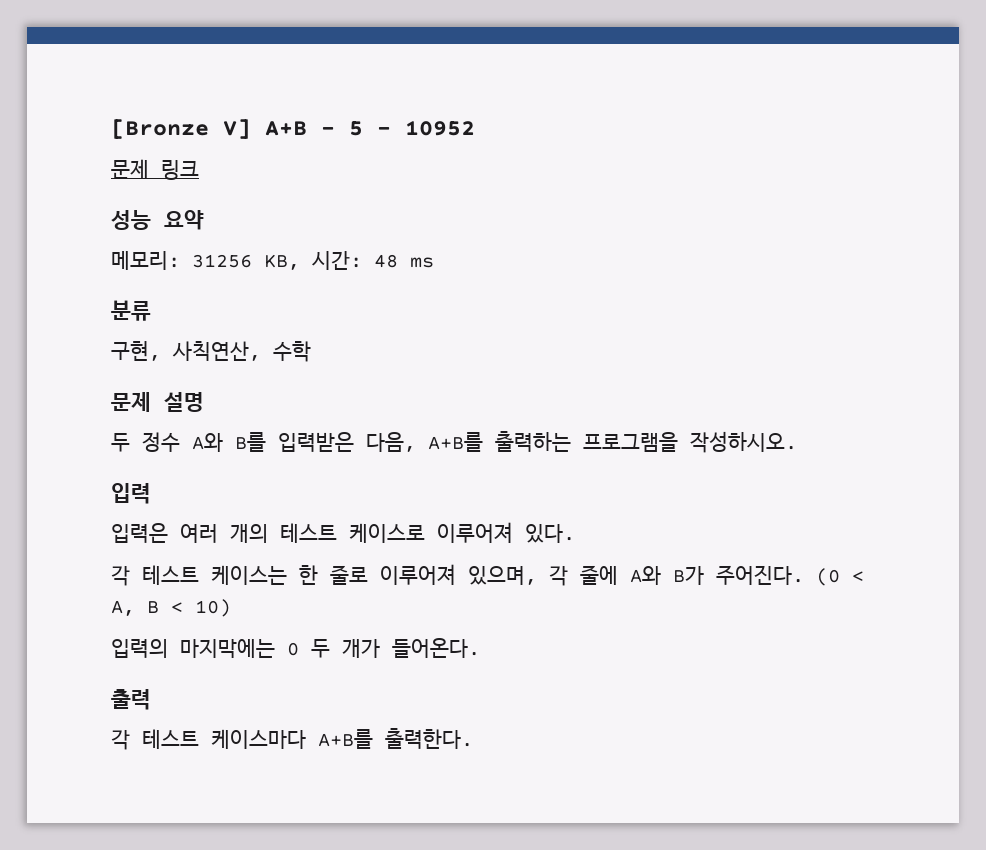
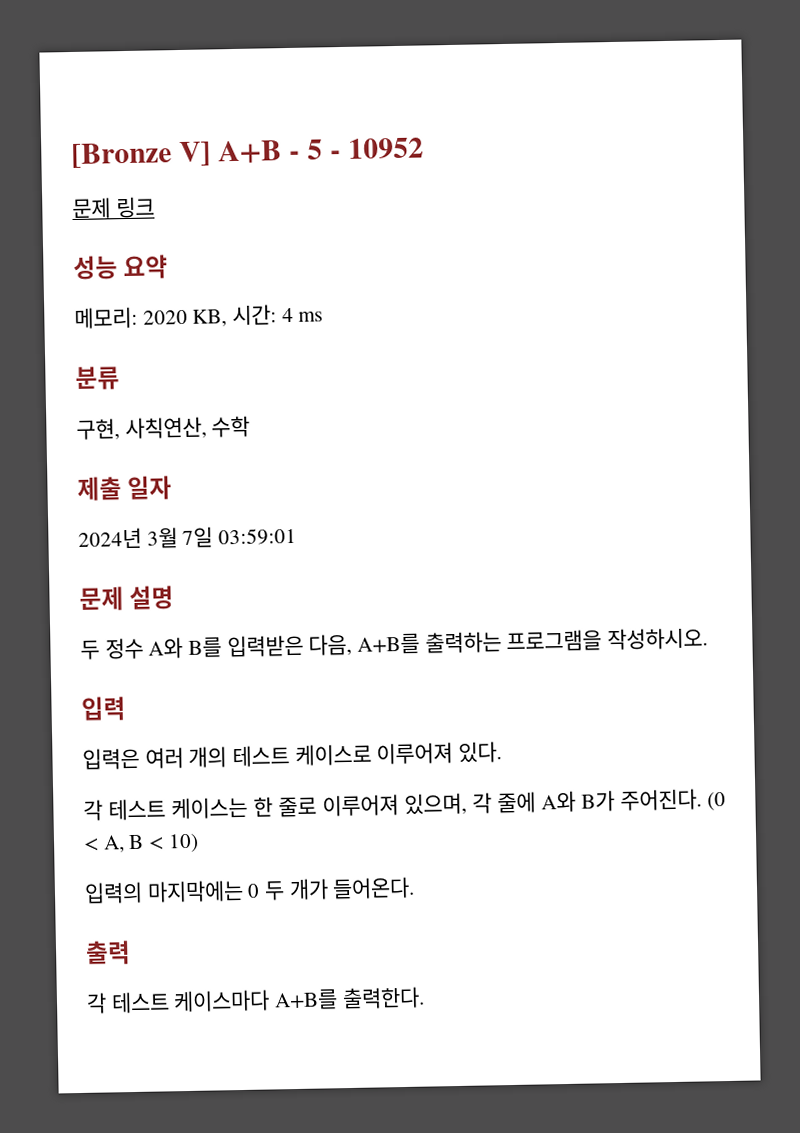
[192,254,252,268] 31256 -> [142,309,188,325] 2020
[374,254,398,268] 48 -> [281,307,294,323] 4
(311, 351) none -> [77,475,173,501] [78,526,298,549] // 제출 일자 // 2024년 3월 7일 03:59:01

